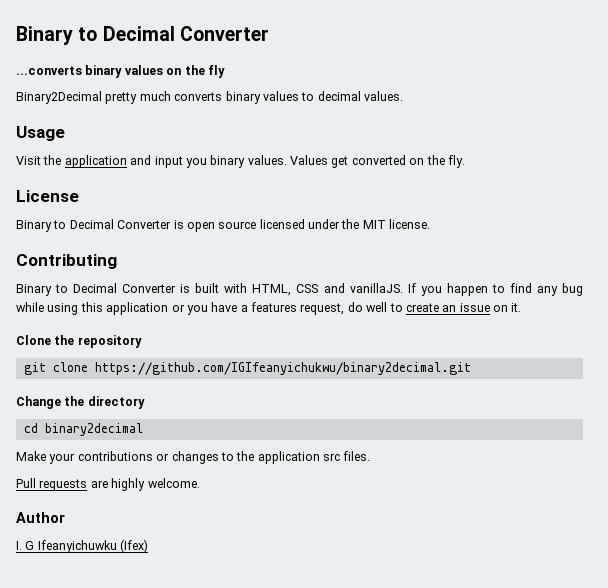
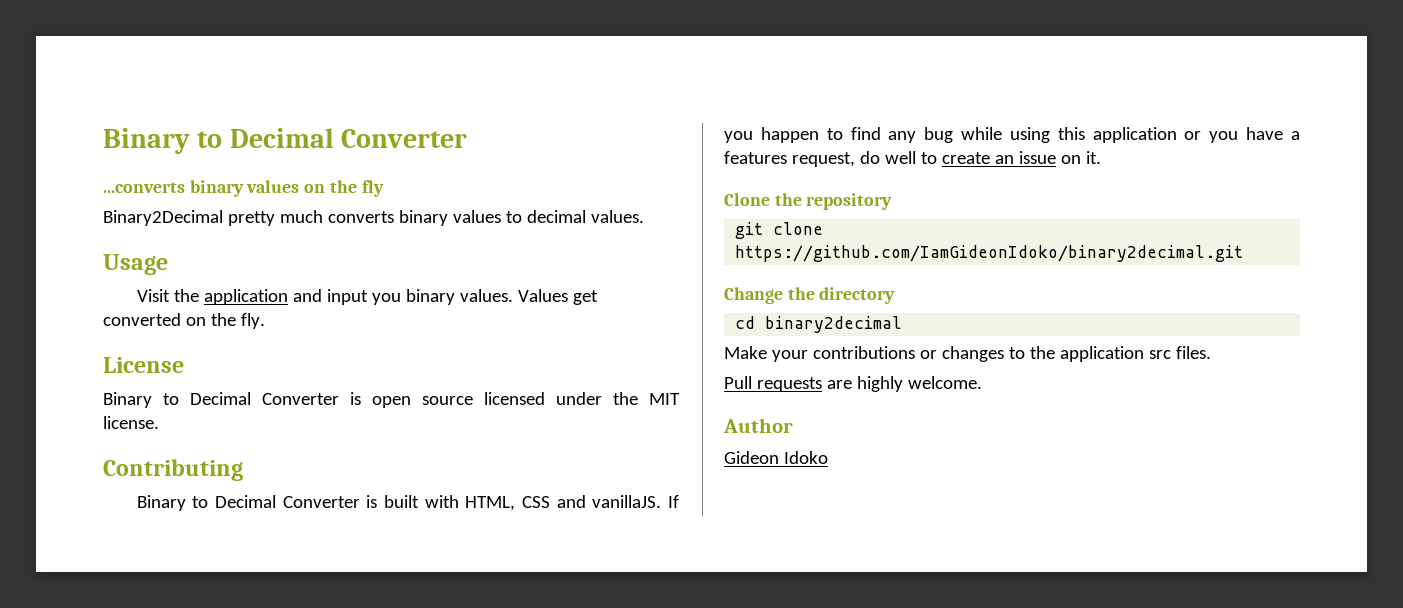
[94,362,471,375] https://github.com/IGIfeanyichukwu/binary2decimal.git -> [735,245,1244,262] https://github.com/IamGideonIdoko/binary2decimal.git
[16,539,149,553] I. G Ifeanyichuwku (Ifex) -> [724,451,828,464] Gideon Idoko

